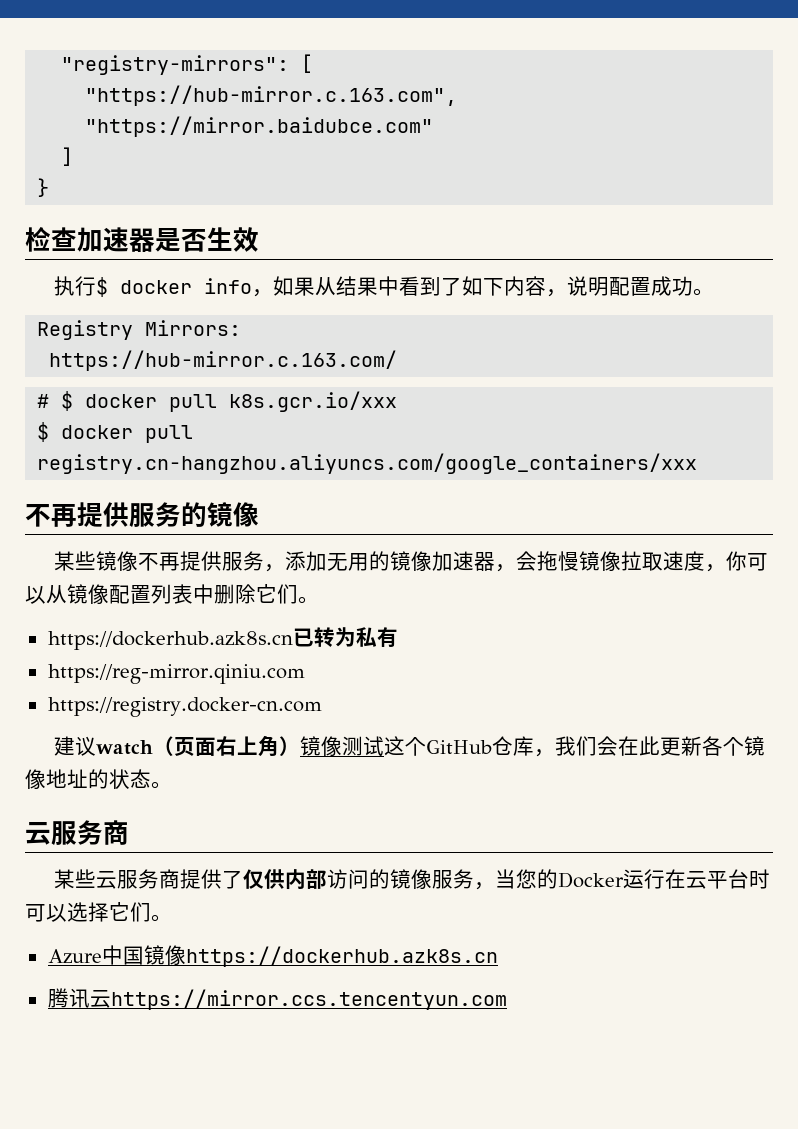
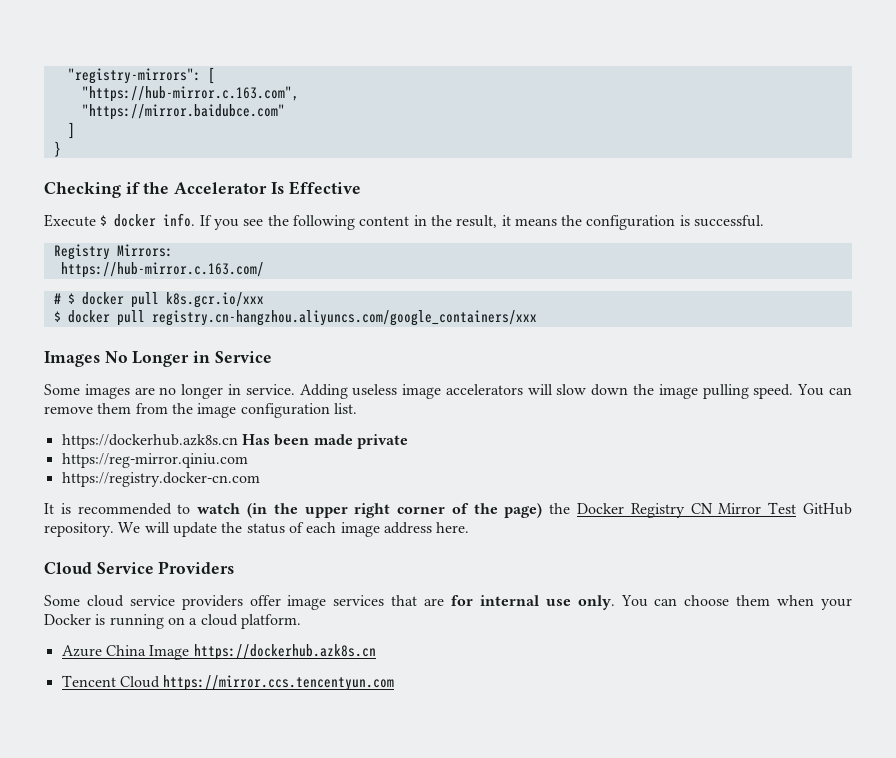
[25,227,259,252] [54,276,715,297] 检查加速器是否生效 // 执行$ docker info，如果从结果中看到了如下内容，说明配置成功。 -> [44,181,361,198] [44,213,765,230] Checking if the Accelerator Is Effective // Execute $ docker info. If you see the following content in the result, it means the configuration is successful.
[25,502,259,527] [54,551,769,572] [25,584,319,604] [47,627,398,650] [47,664,305,684] [47,697,322,717] [54,735,766,757] [25,769,172,789] [25,820,129,845] [54,869,771,890] [25,902,172,922] 不再提供服务的镜像 // 某些镜像不再提供服务，添加无用的镜像加速器，会拖慢镜像拉取速度，你可以从镜像配置列表中删除它们。 // https://dockerhub.azk8s.cn已转为私有 // https://reg-mirror.qiniu.com // https://registry.docker-cn.com // 建议watch（页面右上角）镜像测试这个GitHub仓库，我们会在此更新各个镜像地址的状态。 // 云服务商 // 某些云服务商提供了仅供内部访问的镜像服务，当您的Docker运行在云平台时可以选择它们。 -> [44,351,272,367] [44,384,852,399] [44,403,357,418] [61,434,408,449] [61,453,248,468] [61,472,260,487] [44,502,852,518] [44,522,470,537] [44,561,235,574] [44,595,853,610] [44,614,301,629] Images No Longer in Service // Some images are no longer in service. Adding useless image accelerators will slow down the image pulling speed. You can remove them from the image configuration list. // https://dockerhub.azk8s.cn Has been made private // https://reg-mirror.qiniu.com // https://registry.docker-cn.com // It is recommended to watch (in the upper right corner of the page) the Docker Registry CN Mirror Test GitHub repository. We will update the status of each image address here. // Cloud Service Providers // Some cloud service providers offer image services that are for internal use only. You can choose them when your Docker is running on a cloud platform.
[101,945,186,965] 中国镜像 -> [105,645,190,660] China Image
[47,988,111,1008] 腾讯云 -> [61,675,160,688] Tencent Cloud

